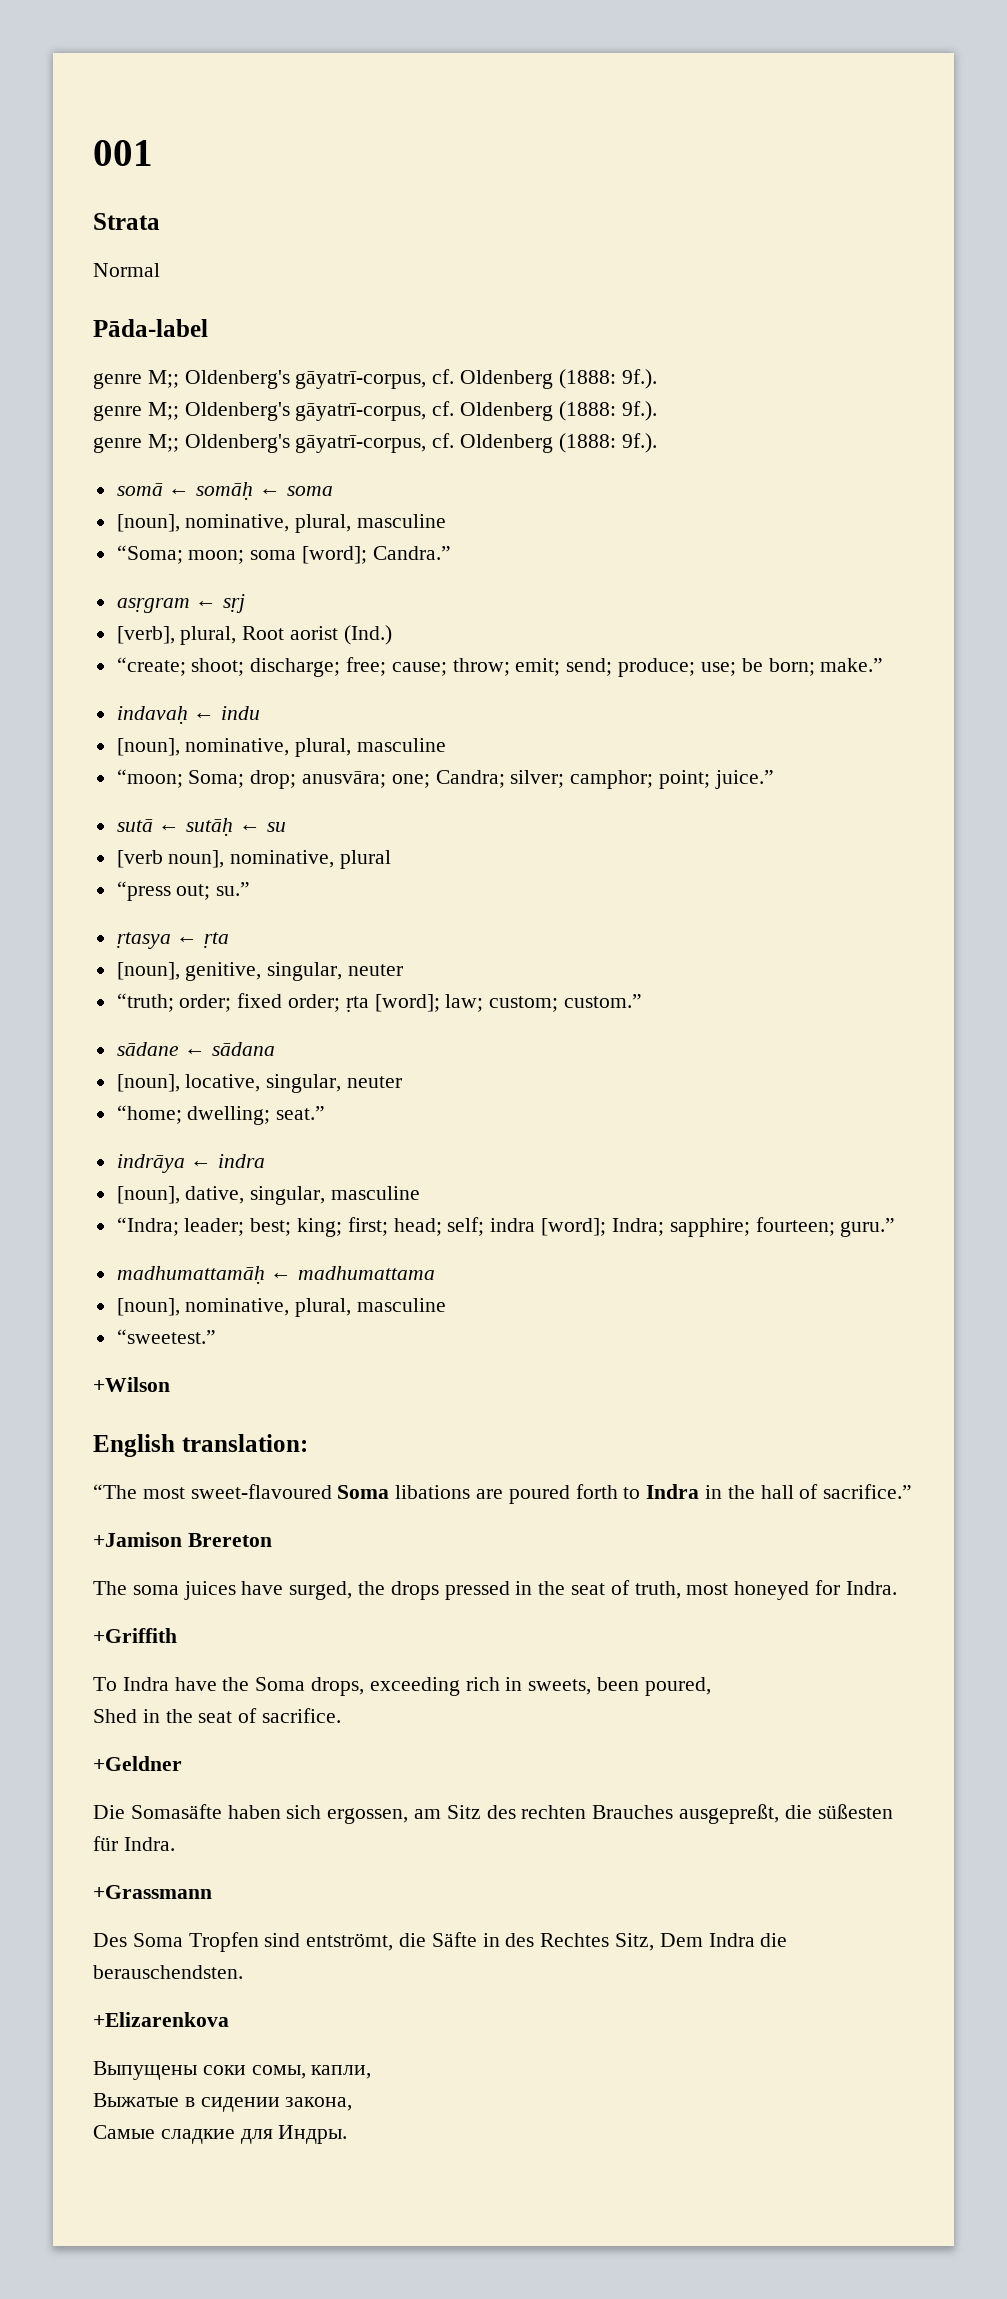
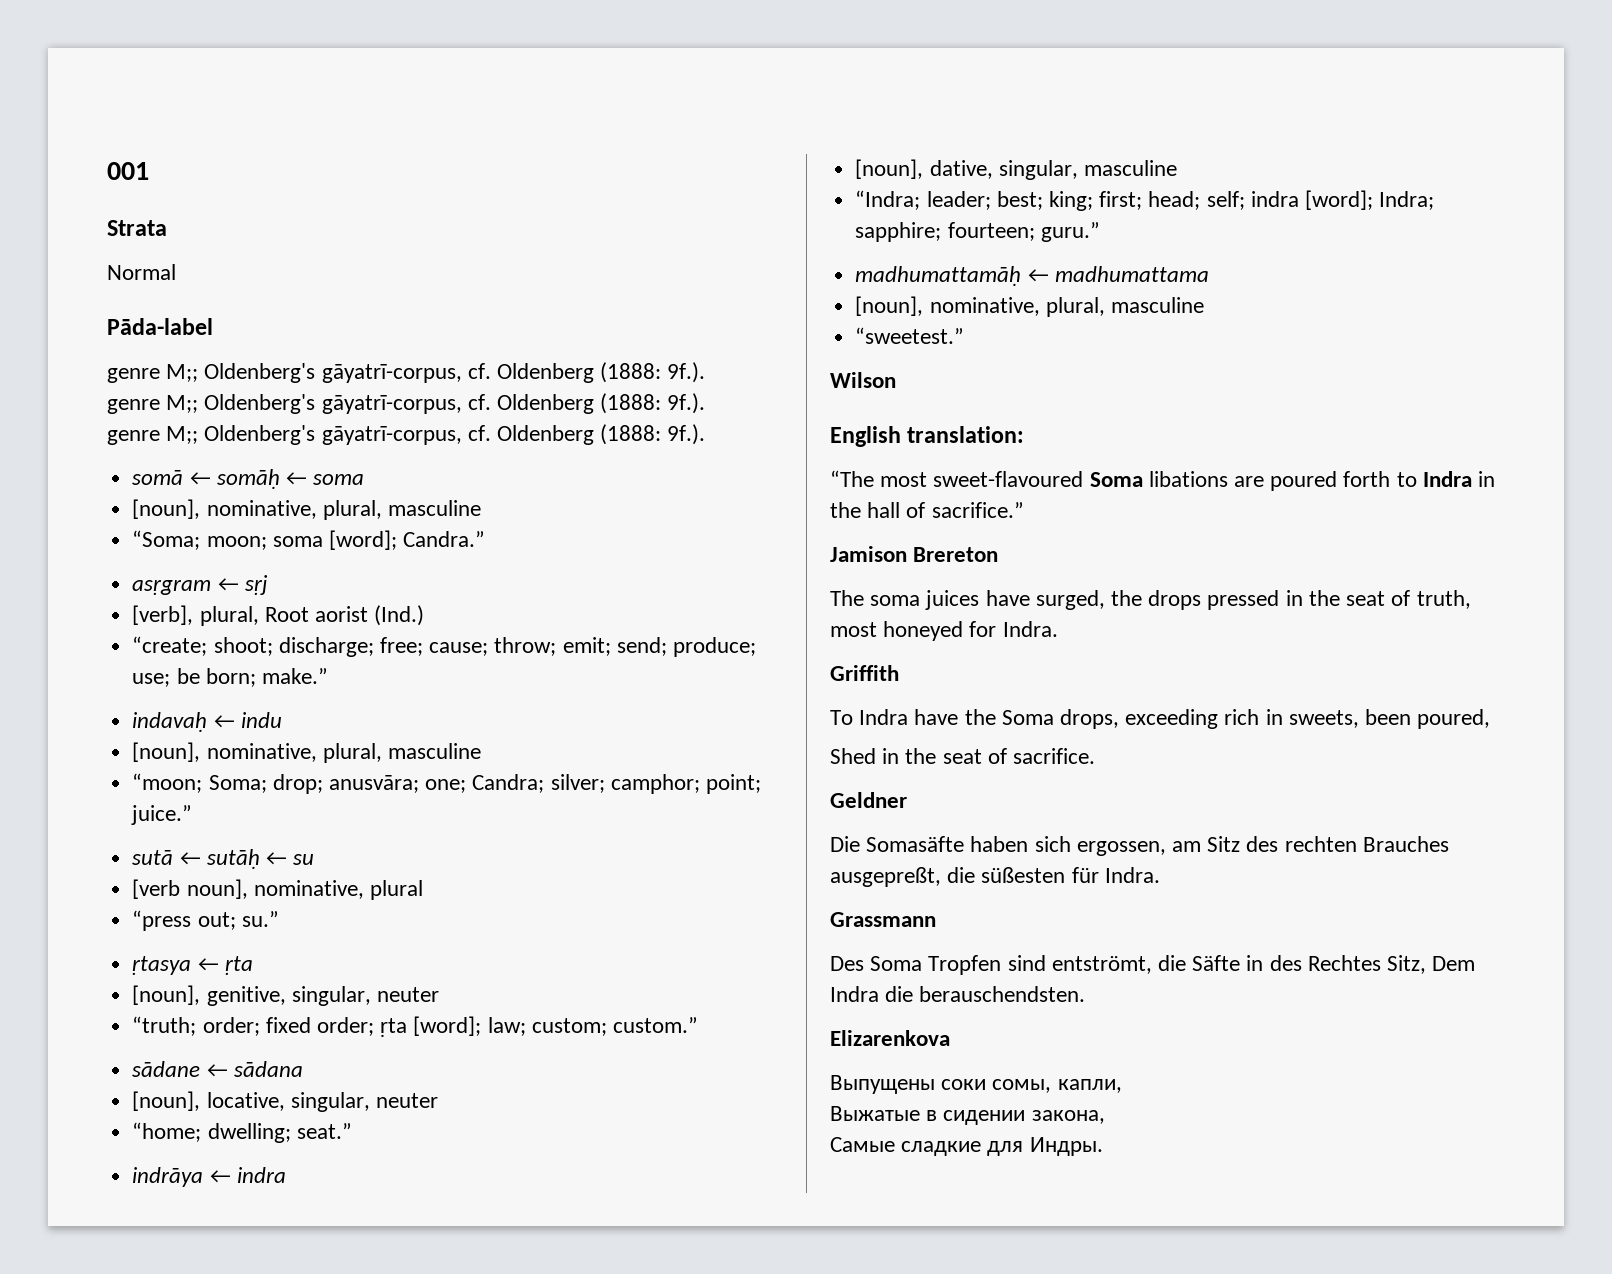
[93,1377,170,1392] +Wilson -> [830,372,896,388] Wilson
[93,1532,182,1547] +Jamison -> [830,546,907,562] Jamison
[93,1628,177,1643] +Griffith -> [830,665,899,681] Griffith
[93,1756,182,1771] +Geldner -> [830,792,907,808] Geldner
[93,1885,212,1899] +Grassmann -> [830,912,936,927] Grassmann
[93,2012,229,2027] +Elizarenkova -> [830,1030,950,1046] Elizarenkova

